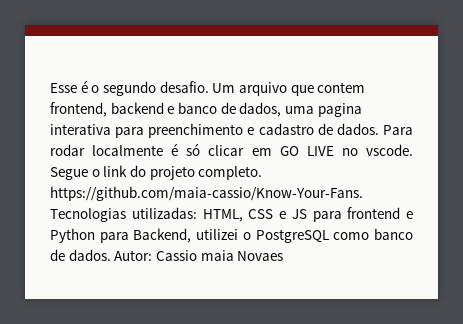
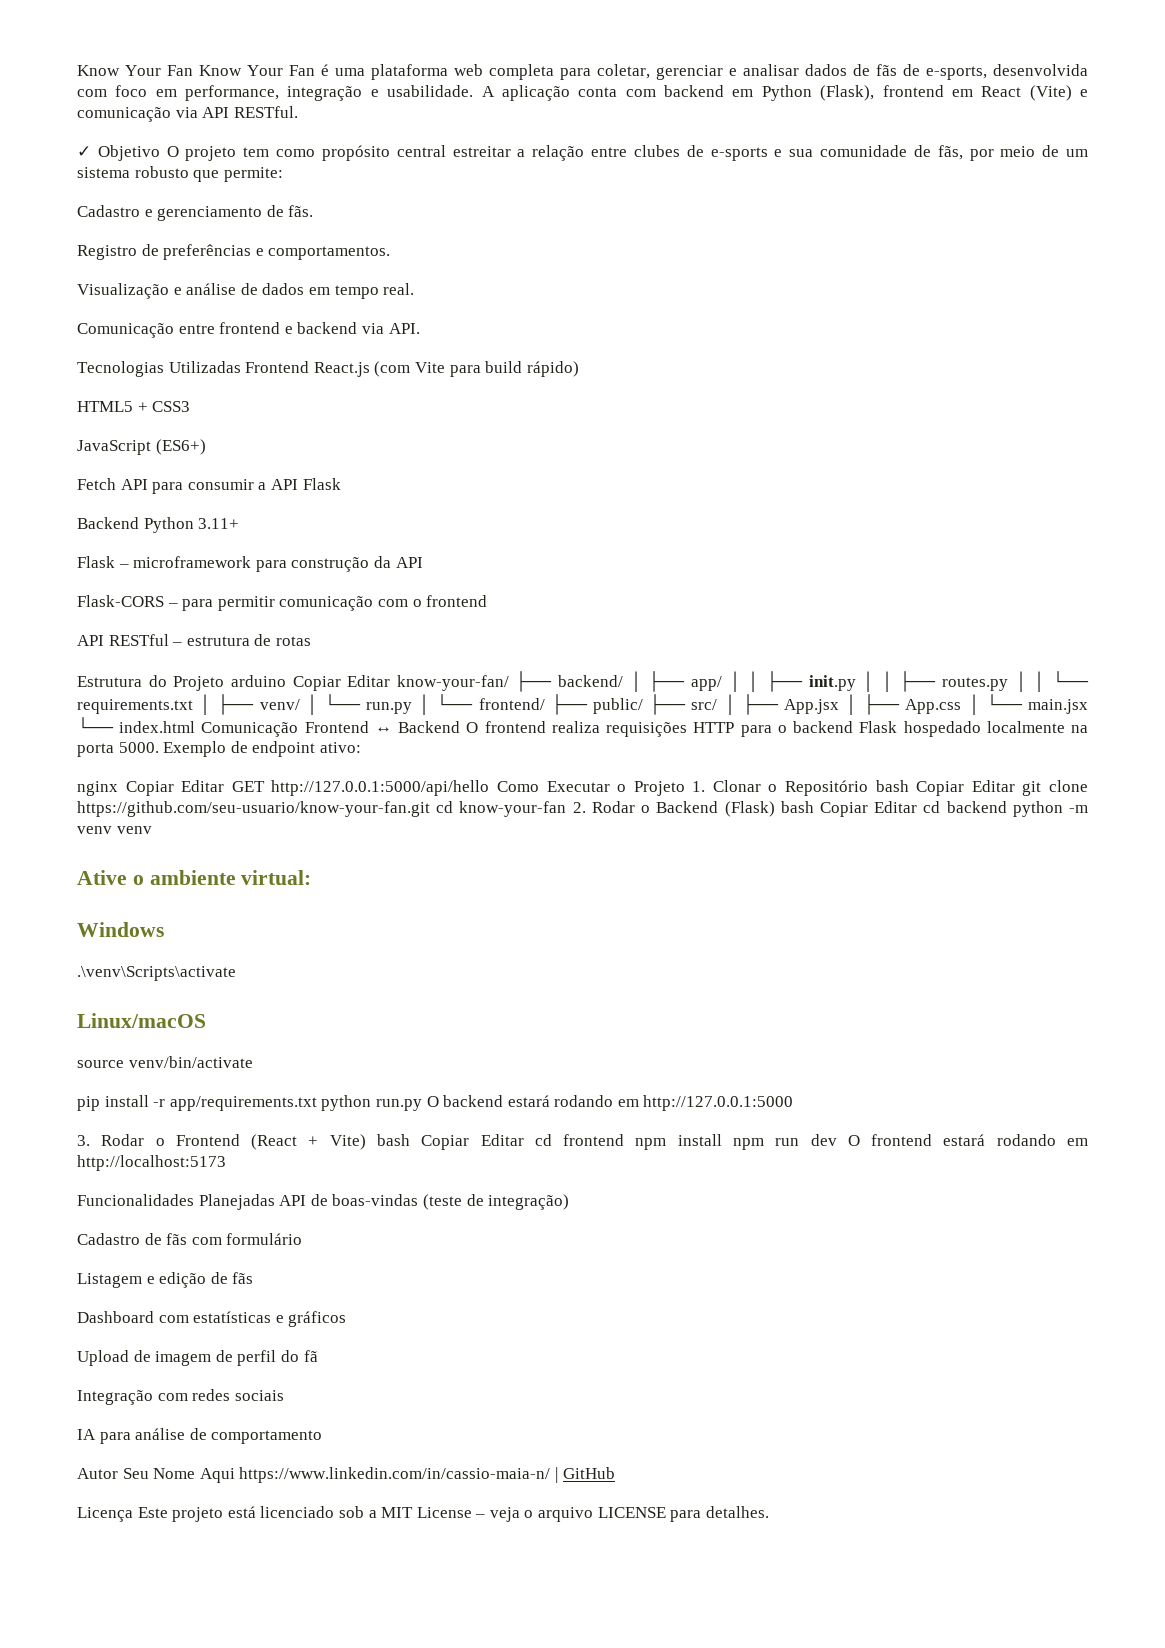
[50,80,366,96] [50,102,362,117] [50,123,414,138] [50,143,413,156] [50,165,263,180] [50,186,363,201] [50,207,413,222] [50,228,414,243] [50,249,284,261] Esse é o segundo desafio. Um arquivo que contem frontend, backend e banco de dados, uma pagina interativa para preenchimento e cadastro de dados. Para rodar localmente é só clicar em GO LIVE no vscode. Segue o link do projeto completo. https://github.com/maia-cassio/Know-Your-Fans. Tecnologias utilizadas: HTML, CSS e JS para frontend e Python para Backend, utilizei o PostgreSQL como banco de dados. Autor: Cassio maia Novaes -> [77,64,1088,80] [77,85,1088,101] [77,106,298,122] [77,145,1088,161] [77,166,283,182] [77,205,314,221] [77,244,391,260] [77,283,415,299] [77,322,420,338] [77,361,579,377] [77,401,191,412] [77,439,206,455] [77,478,341,494] [77,517,240,533] [77,556,423,572] [77,595,488,611] [77,634,311,646] [77,671,1089,692] [77,694,1088,715] [77,717,1088,737] [77,741,361,757] [77,780,1089,796] [77,801,1088,817] [77,826,152,834] [77,870,312,885] [77,922,164,937] [77,966,236,981] [77,1013,206,1028] [77,1056,253,1068] [77,1095,794,1111] [77,1134,1089,1150] [77,1155,226,1171] [77,1194,570,1210] [77,1233,303,1245] [77,1272,254,1288] [77,1311,347,1327] [77,1350,318,1366] [77,1389,284,1405] [77,1428,323,1444] [77,1467,615,1483] [77,1506,769,1522] Know Your Fan Know Your Fan é uma plataforma web completa para coletar, gerenciar e analisar dados de fãs de e-sports, desenvolvida com foco em performance, integração e usabilidade. A aplicação conta com backend em Python (Flask), frontend em React (Vite) e comunicação via API RESTful. // ✓ Objetivo O projeto tem como propósito central estreitar a relação entre clubes de e-sports e sua comunidade de fãs, por meio de um sistema robusto que permite: // Cadastro e gerenciamento de fãs. // Registro de preferências e comportamentos. // Visualização e análise de dados em tempo real. // Comunicação entre frontend e backend via API. // Tecnologias Utilizadas Frontend React.js (com Vite para build rápido) // HTML5 + CSS3 // JavaScript (ES6+) // Fetch API para consumir a API Flask // Backend Python 3.11+ // Flask – microframework para construção da API // Flask-CORS – para permitir comunicação com o frontend // API RESTful – estrutura de rotas // Estrutura do Projeto arduino Copiar Editar know-your-fan/ ├── backend/ │ ├── app/ │ │ ├── init.py │ │ ├── routes.py │ │ └── requirements.txt │ ├── venv/ │ └── run.py │ └── frontend/ ├── public/ ├── src/ │ ├── App.jsx │ ├── App.css │ └── main.jsx └── index.html Comunicação Frontend ↔ Backend O frontend realiza requisições HTTP para o backend Flask hospedado localmente na porta 5000. Exemplo de endpoint ativo: // nginx Copiar Editar GET http://127.0.0.1:5000/api/hello Como Executar o Projeto 1. Clonar o Repositório bash Copiar Editar git clone https://github.com/seu-usuario/know-your-fan.git cd know-your-fan 2. Rodar o Backend (Flask) bash Copiar Editar cd backend python -m venv venv // Ative o ambiente virtual: // Windows // .\venv\Scripts\activate // Linux/macOS // source venv/bin/activate // pip install -r app/requirements.txt python run.py O backend estará rodando em http://127.0.0.1:5000 // 3. Rodar o Frontend (React + Vite) bash Copiar Editar cd frontend npm install npm run dev O frontend estará rodando em http://localhost:5173 // Funcionalidades Planejadas API de boas-vindas (teste de integração) // Cadastro de fãs com formulário // Listagem e edição de fãs // Dashboard com estatísticas e gráficos // Upload de imagem de perfil do fã // Integração com redes sociais // IA para análise de comportamento // Autor Seu Nome Aqui https://www.linkedin.com/in/cassio-maia-n/ | GitHub // Licença Este projeto está licenciado sob a MIT License – veja o arquivo LICENSE para detalhes.

